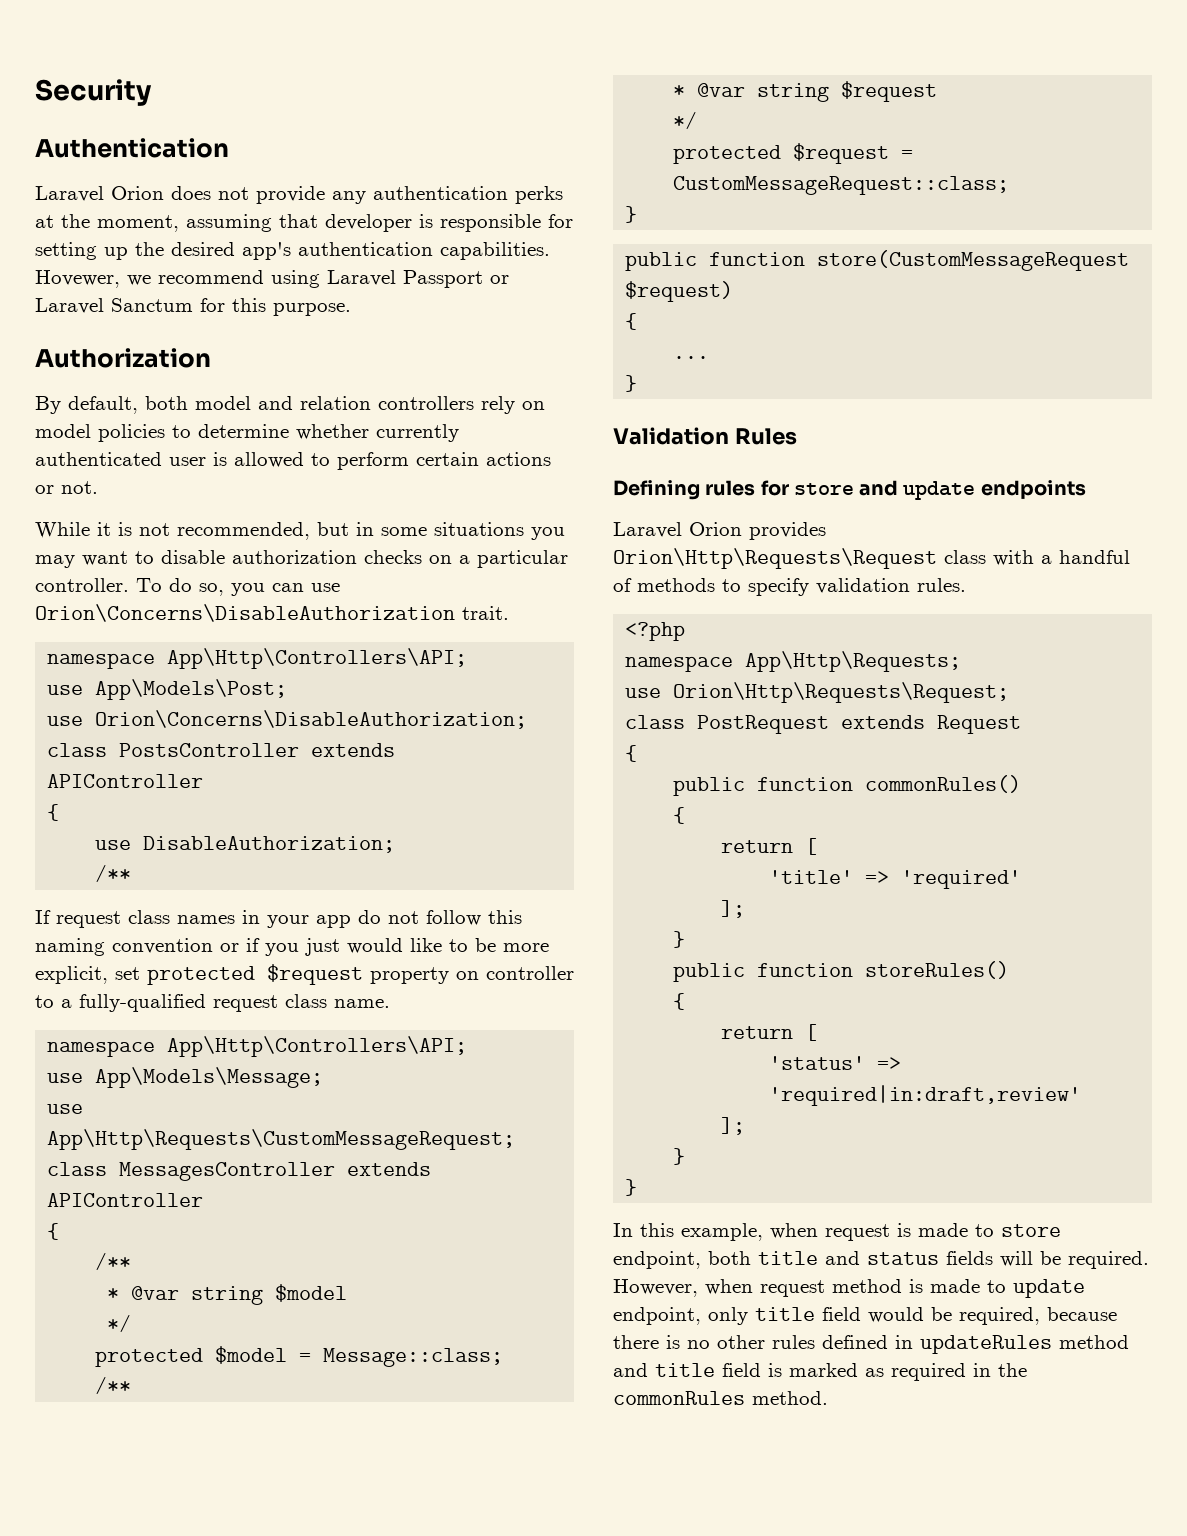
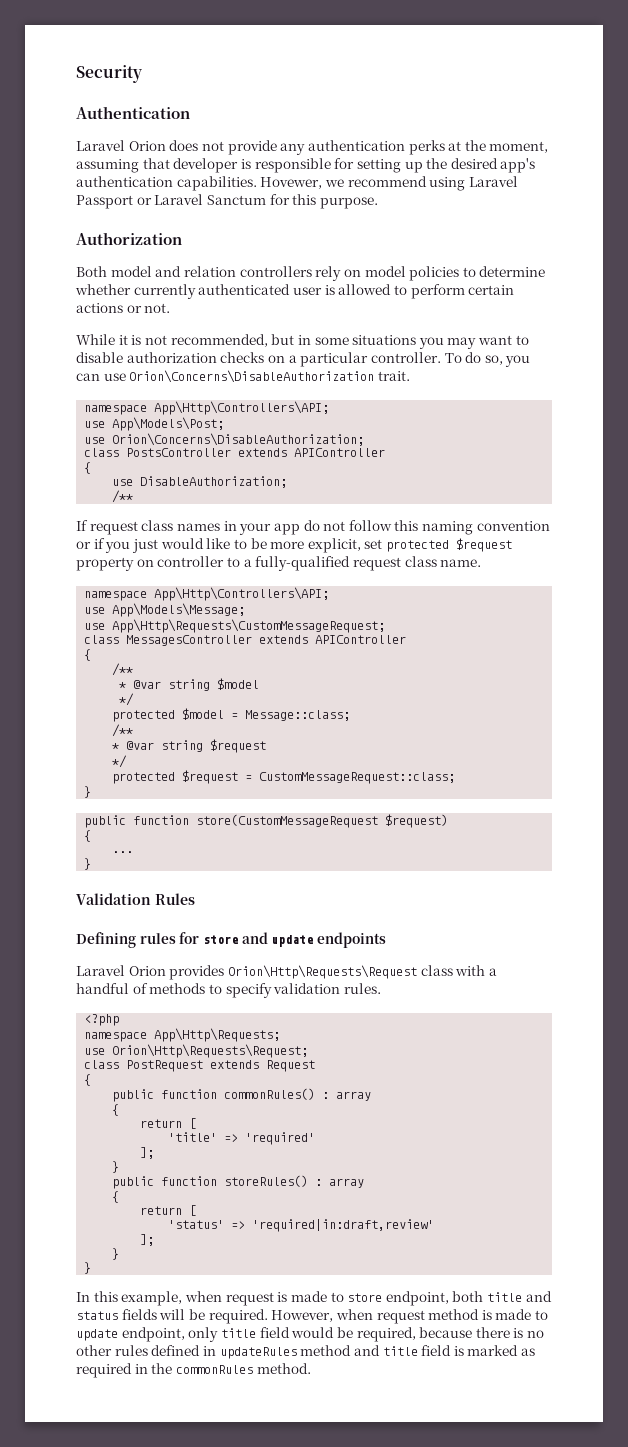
[35,396,188,414] By default, both -> [76,266,107,277] Both
(1022, 784) none -> [322,1091,372,1101] : array
(1010, 970) none -> [315,1178,365,1188] : array

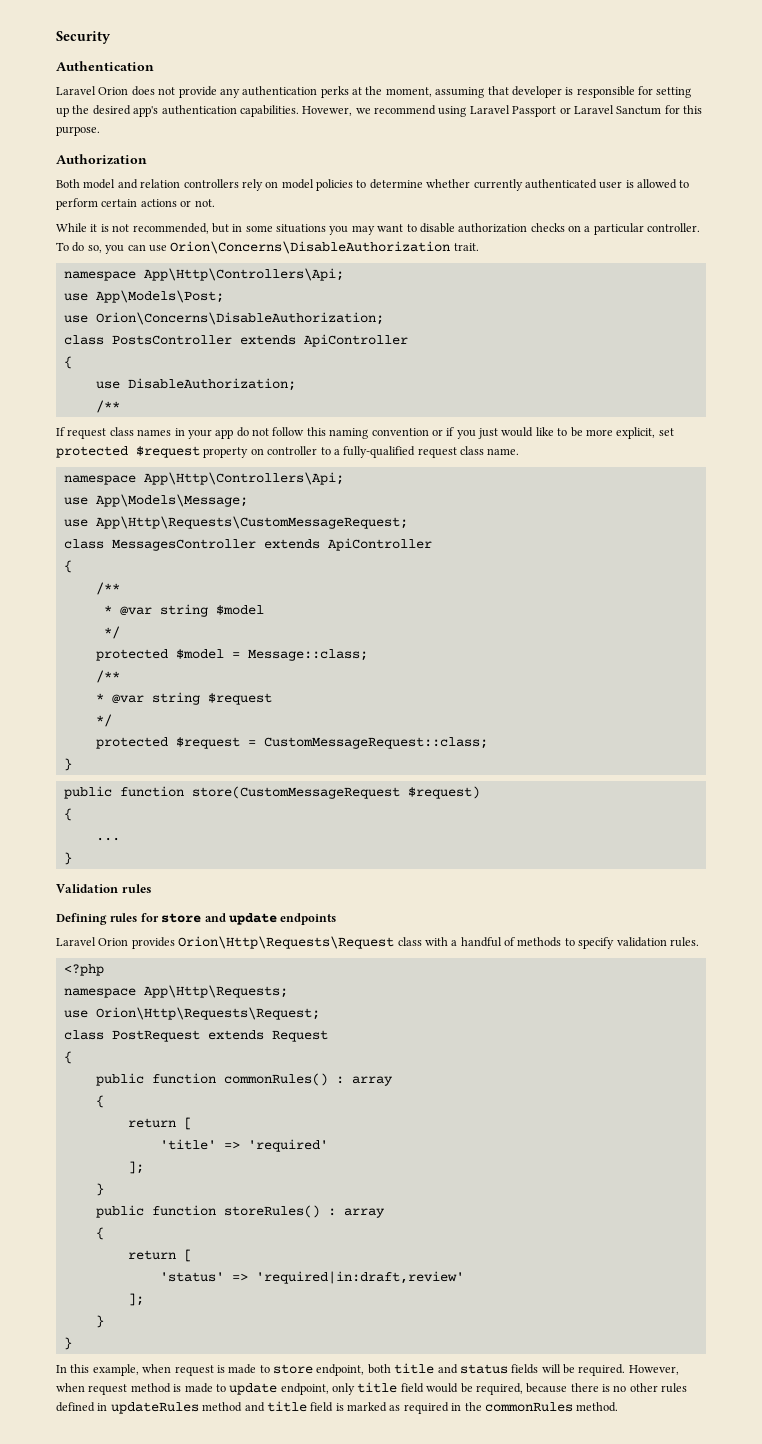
[154,401,330,415] App\Http\Controllers\API; -> [143,268,344,281] App\Http\Controllers\Api;
[294,448,386,457] APIController -> [303,334,408,347] ApiController
[154,587,330,601] App\Http\Controllers\API; -> [143,472,344,485] App\Http\Controllers\Api;
[315,635,407,644] APIController -> [327,538,432,551] ApiController
[155,893,195,905] Rules -> [121,884,152,893] rules

